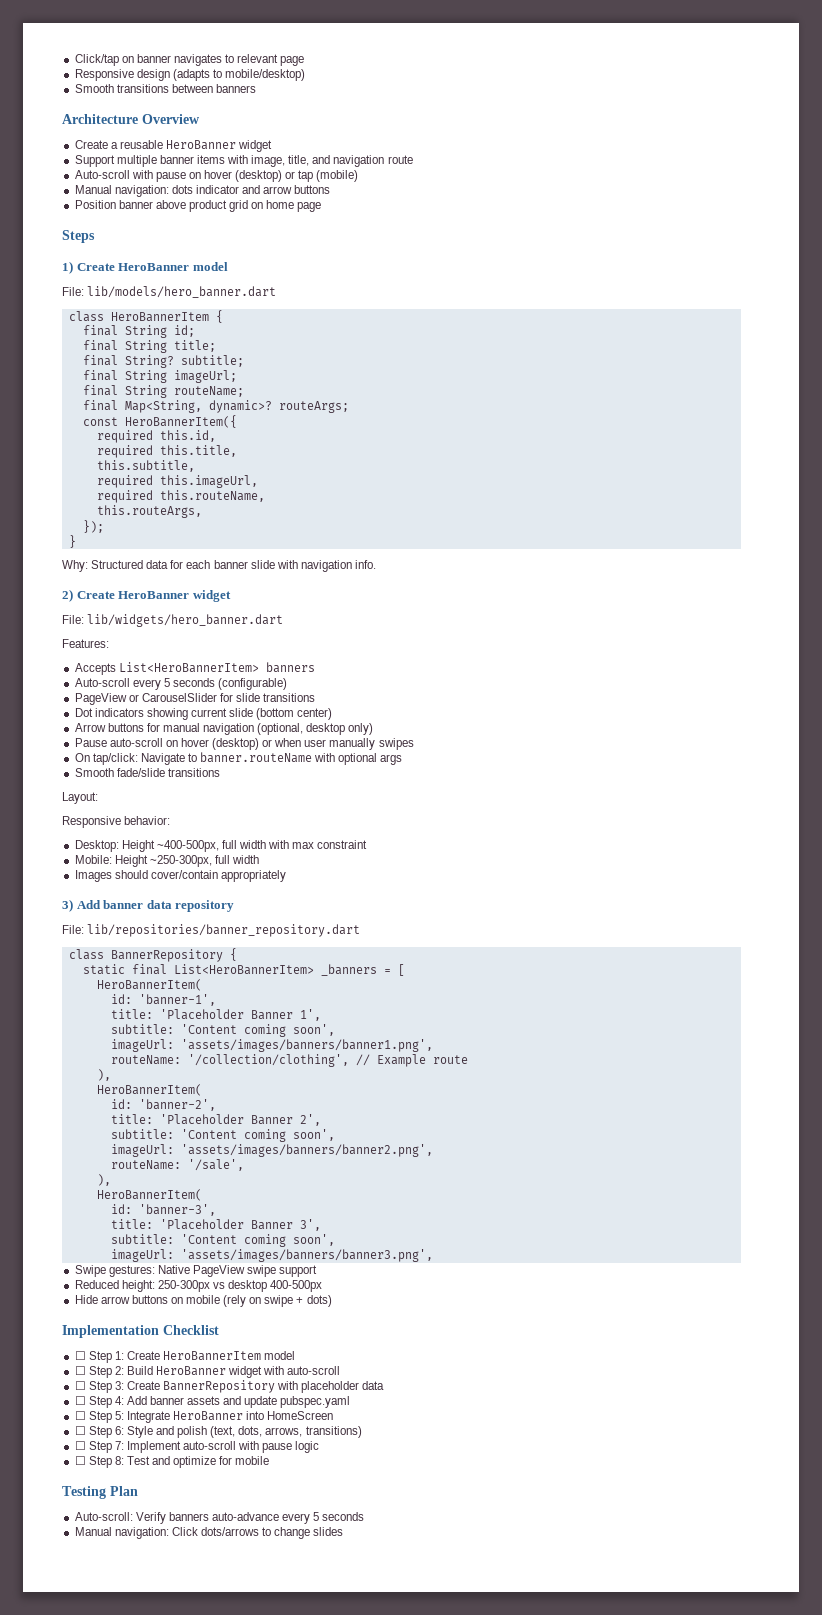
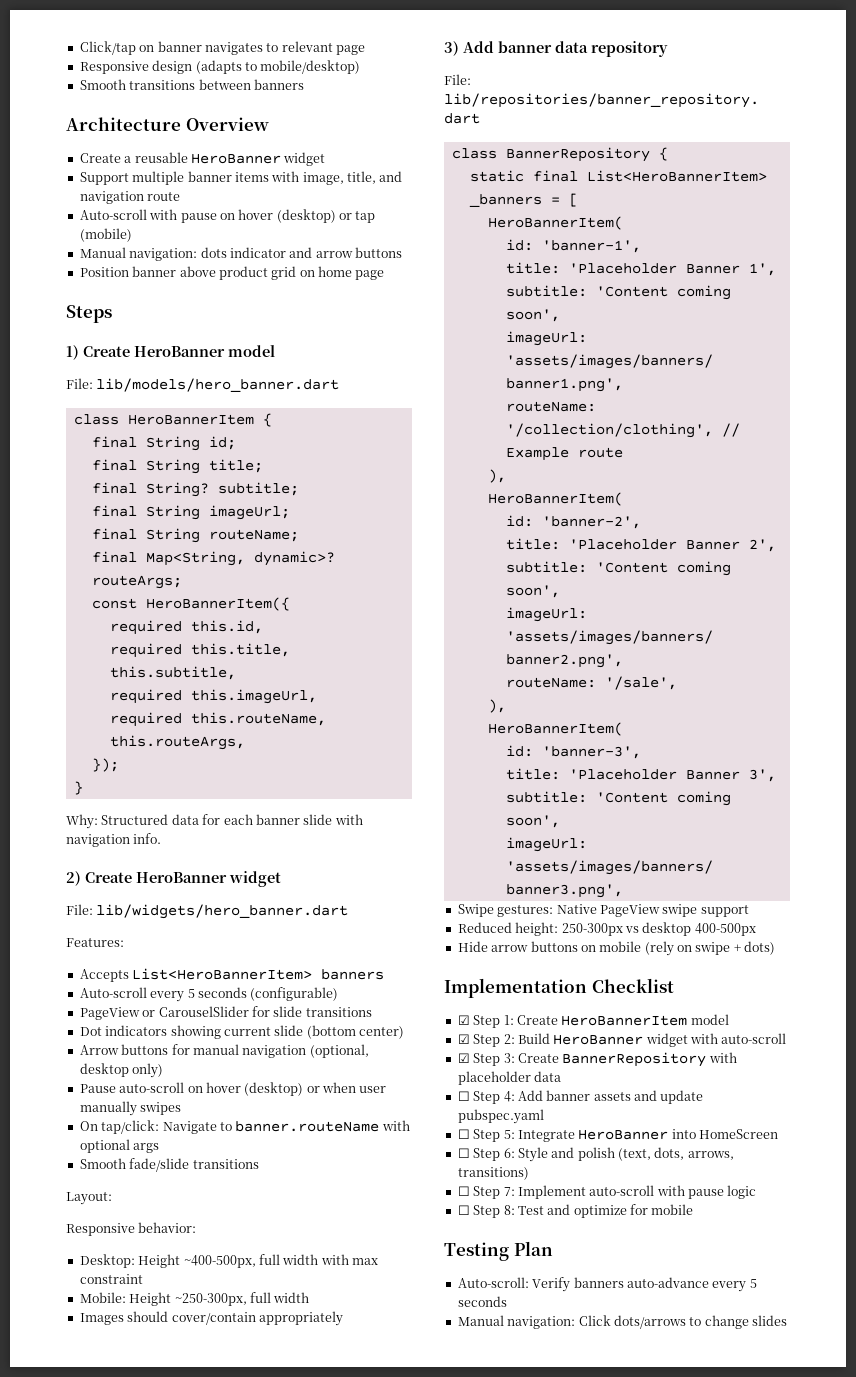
[74,1351,86,1360] ☐ -> [457,1015,470,1025] ☑
[74,1366,86,1375] ☐ -> [457,1034,470,1044] ☑
[74,1381,86,1390] ☐ -> [457,1053,470,1063] ☑

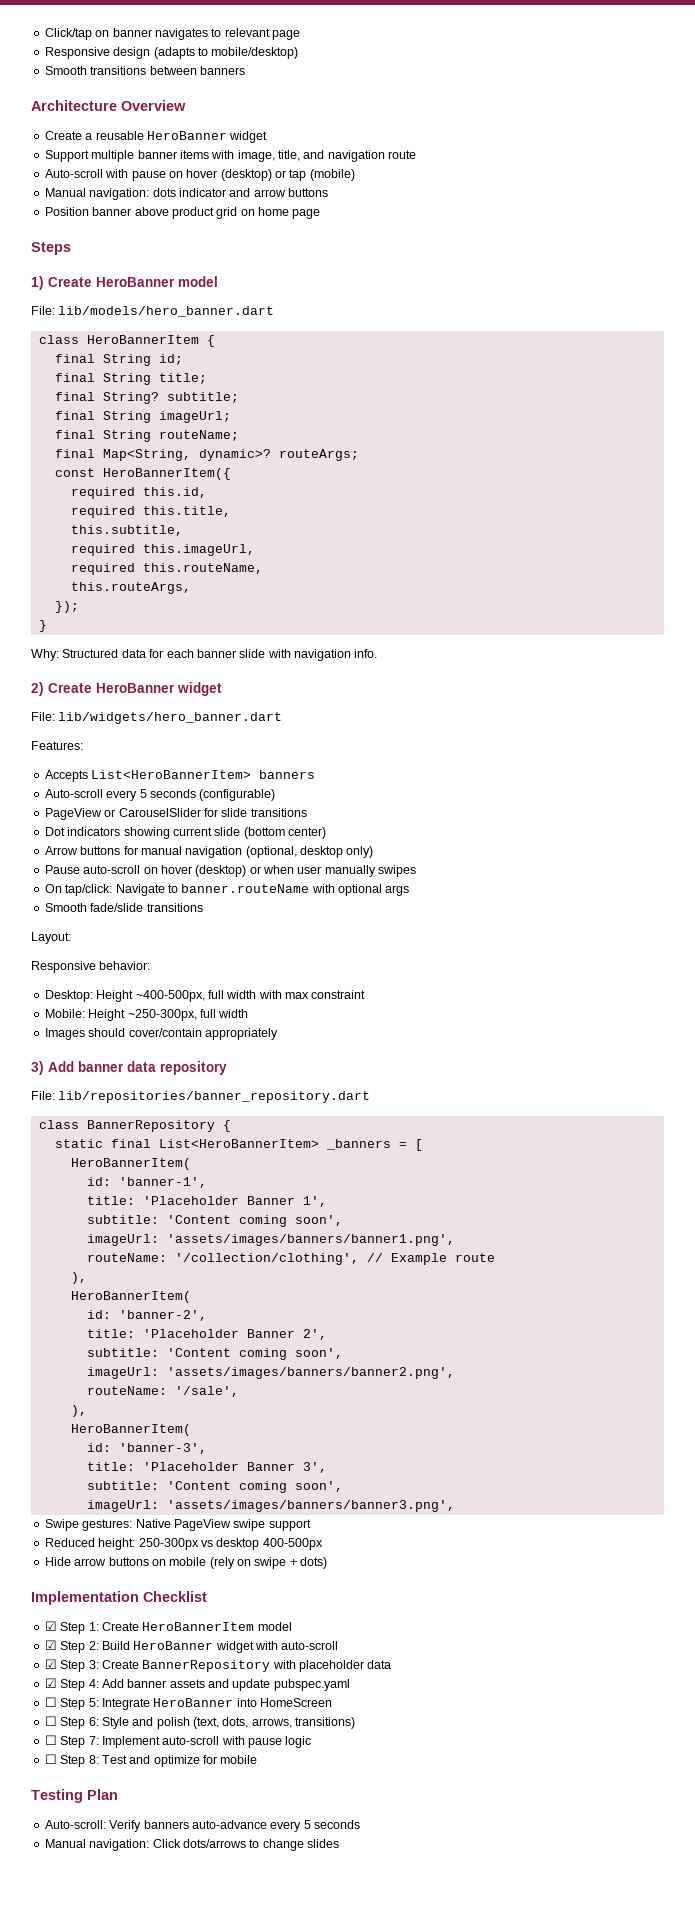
[457,1091,470,1101] ☐ -> [44,1678,57,1688] ☑

